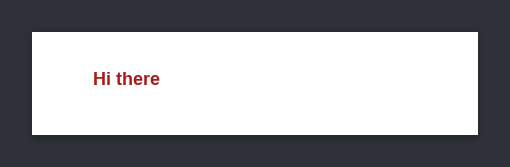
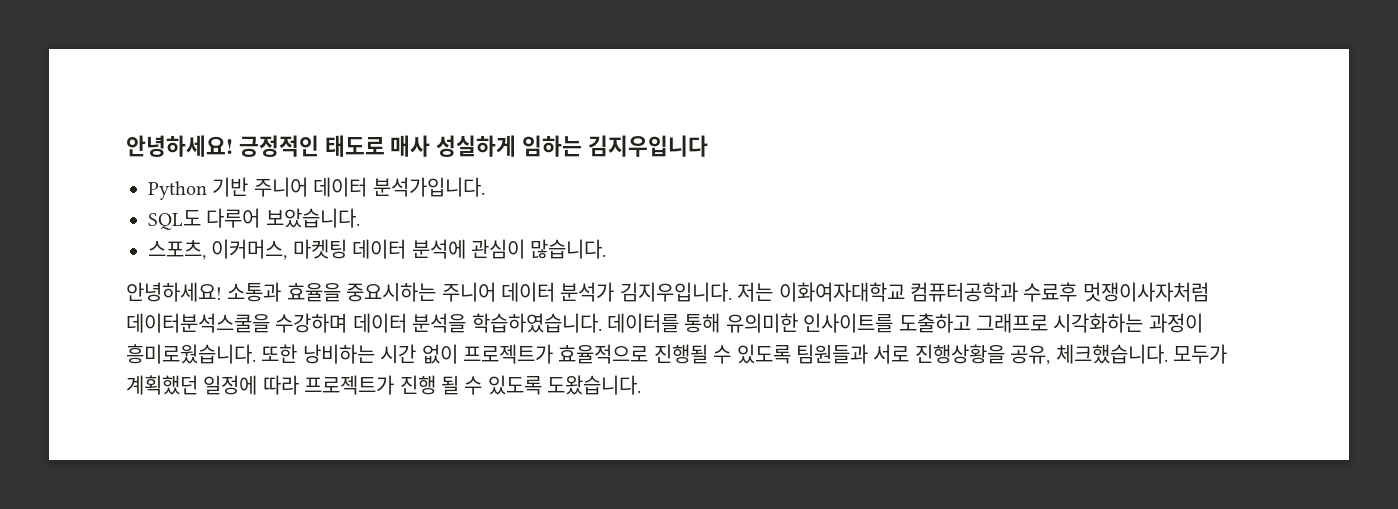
[93,72,160,85] Hi there -> [126,135,708,157] [148,177,485,200] [148,208,360,230] [148,239,607,260] [126,282,1209,302] [126,313,1203,333] [126,344,1227,365] [126,375,642,395] 안녕하세요! 긍정적인 태도로 매사 성실하게 임하는 김지우입니다 // Python 기반 주니어 데이터 분석가입니다. // SQL도 다루어 보았습니다. // 스포츠, 이커머스, 마켓팅 데이터 분석에 관심이 많습니다. // 안녕하세요! 소통과 효율을 중요시하는 주니어 데이터 분석가 김지우입니다. 저는 이화여자대학교 컴퓨터공학과 수료후 멋쟁이사자처럼 데이터분석스쿨을 수강하며 데이터 분석을 학습하였습니다. 데이터를 통해 유의미한 인사이트를 도출하고 그래프로 시각화하는 과정이 흥미로웠습니다. 또한 낭비하는 시간 없이 프로젝트가 효율적으로 진행될 수 있도록 팀원들과 서로 진행상황을 공유, 체크했습니다. 모두가 계획했던 일정에 따라 프로젝트가 진행 될 수 있도록 도왔습니다.

